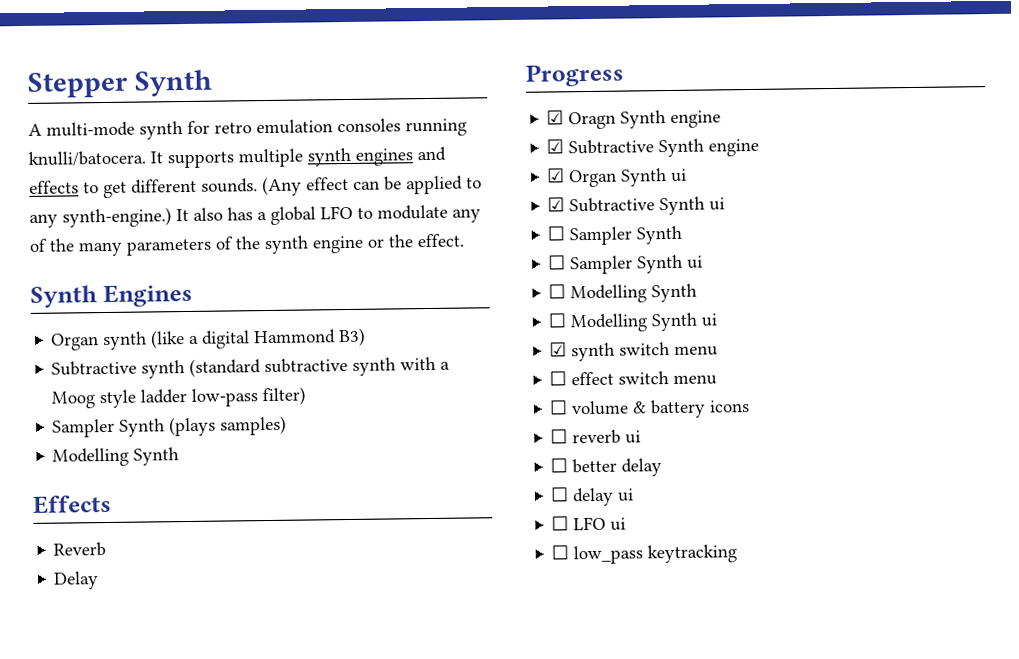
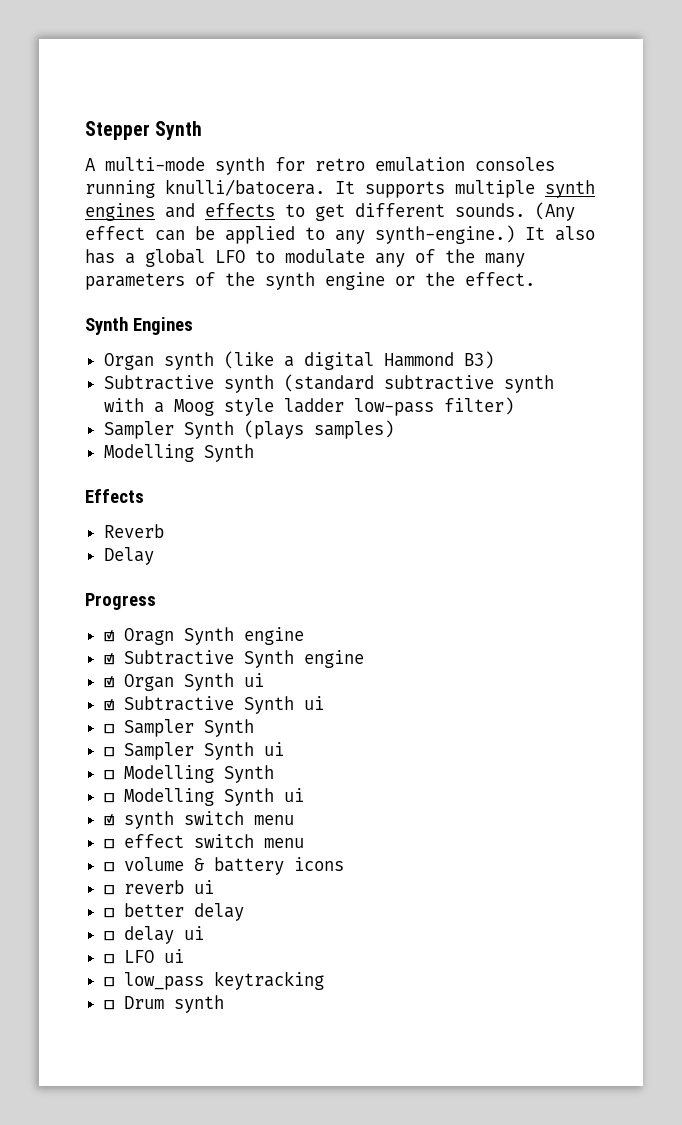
(738, 554) none -> [103,995,224,1013] // ☐ Drum synth

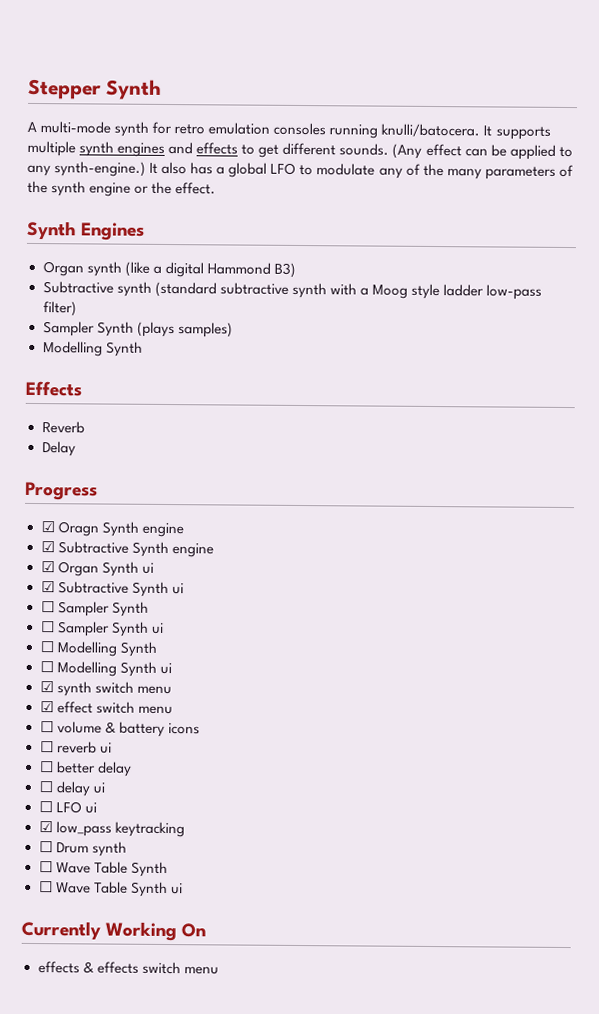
[103,839,114,849] ☐ -> [39,701,54,713] ☑
[103,977,114,987] ☐ -> [38,821,53,833] ☑
(224, 1004) none -> [38,861,168,878] [38,881,183,898] [21,920,207,942] [37,961,219,975] // ☐ Wave Table Synth // ☐ Wave Table Synth ui // Currently Working On // effects & effects switch menu

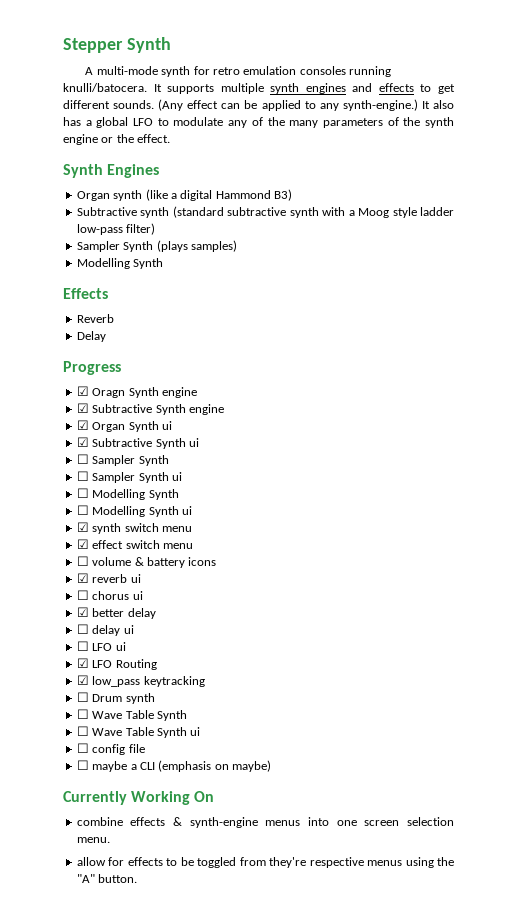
[39,741,54,753] ☐ -> [76,573,89,583] ☑
(54, 767) none -> [92,591,143,600] [76,607,89,617] chorus ui // ☑
(97, 808) none -> [76,658,157,670] // ☑ LFO Routing
(183, 889) none -> [76,743,145,755] [76,760,271,772] // ☐ config file // ☐ maybe a CLI (emphasis on maybe)
(207, 930) none -> [76,817,123,826] combine
[96,961,219,975] effects switch menu -> [189,817,454,828] [76,837,110,843] [76,857,455,868] [76,874,138,883] synth-engine menus into one screen selection menu. // allow for effects to be toggled from they're respective menus using the "A" button.

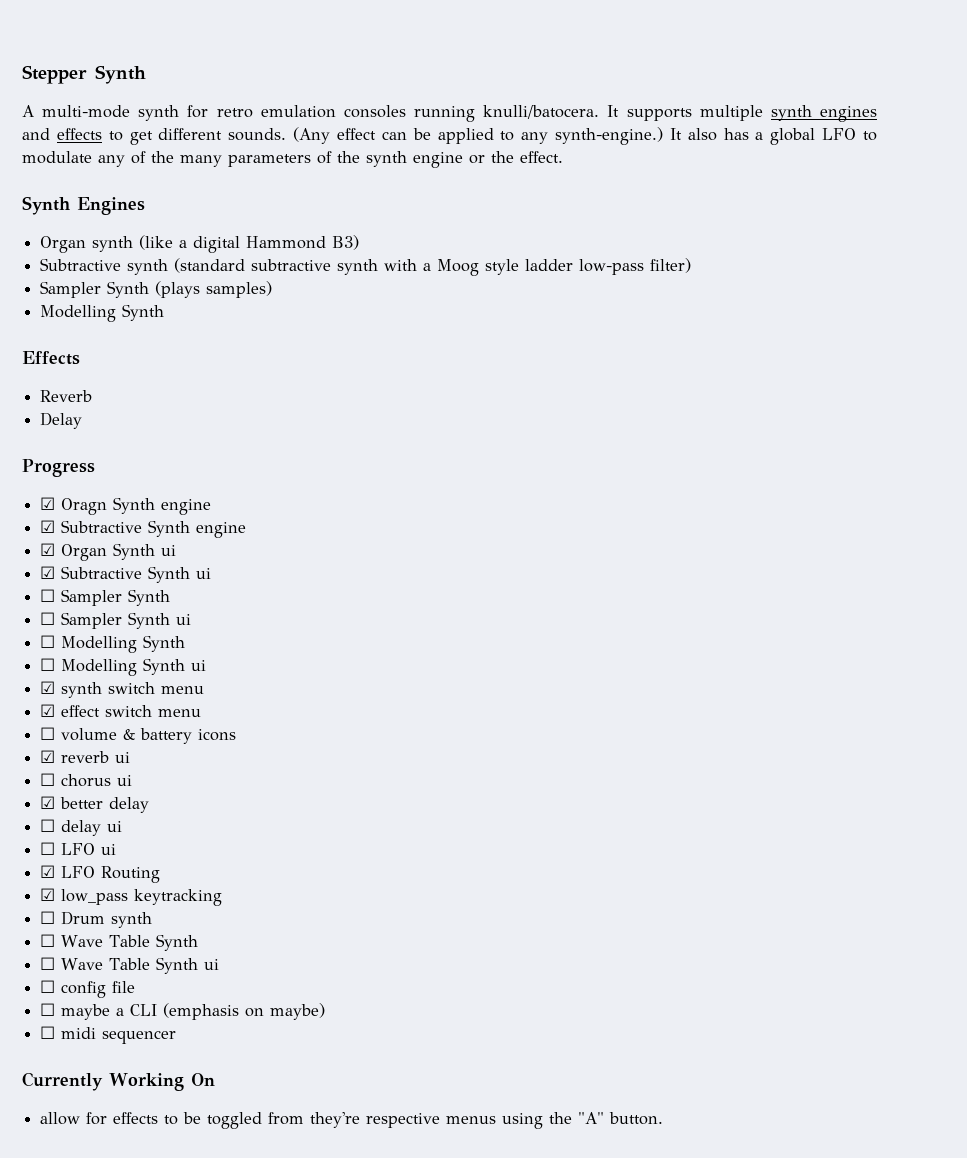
(271, 766) none -> [40,1026,177,1044] // ☐ midi sequencer
[76,817,454,828] [76,837,110,843] // combine effects & synth-engine menus into one screen selection menu. -> (215, 1079) none

